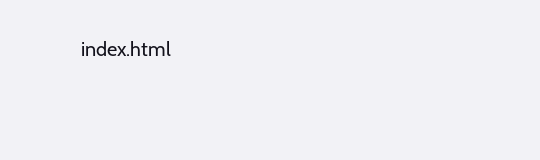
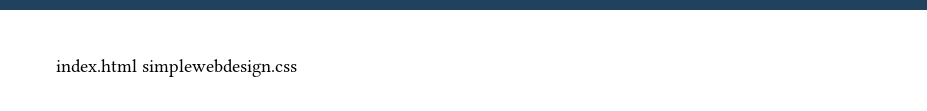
(171, 48) none -> [142,59,297,77] simplewebdesign.css

